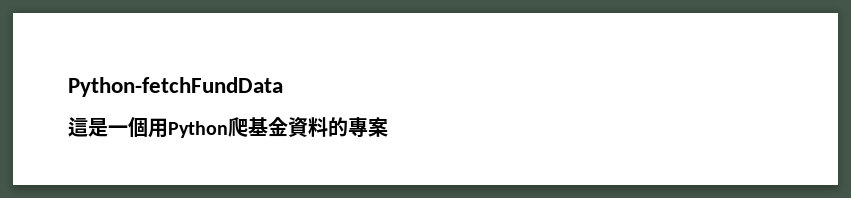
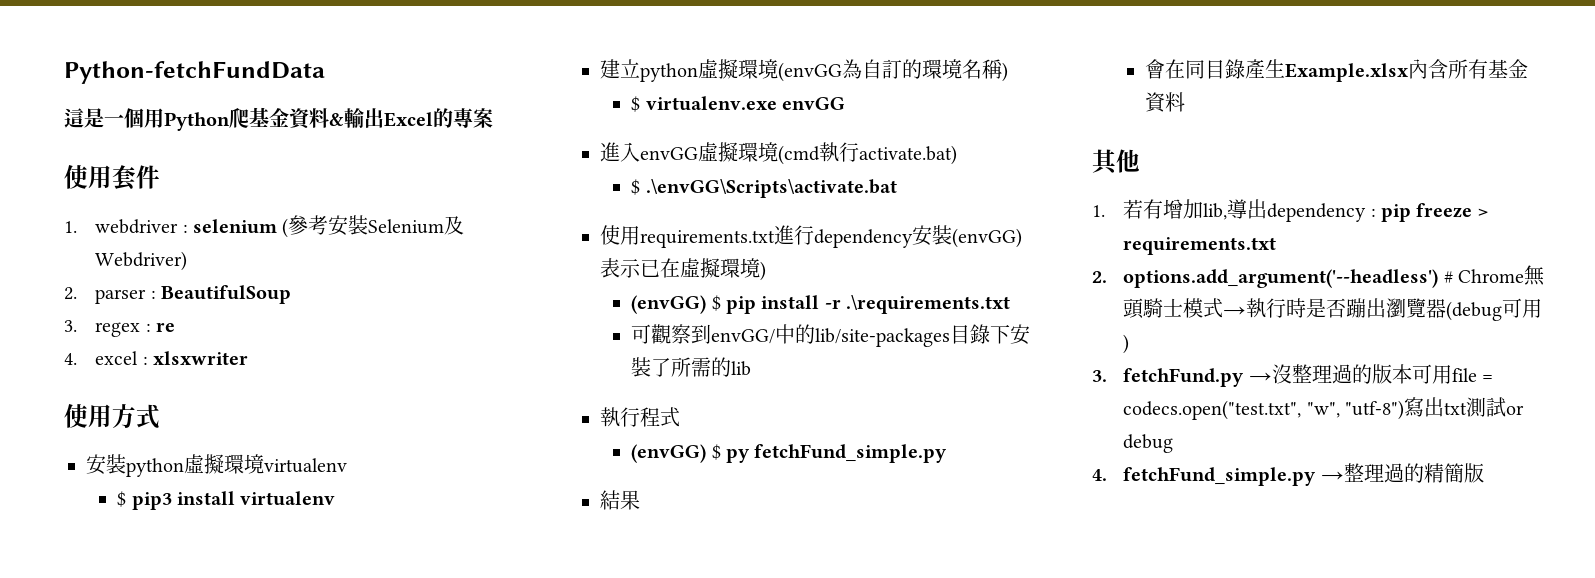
(328, 127) none -> [329,108,433,128] &輸出Excel
(388, 127) none -> [64,165,160,190] [64,215,465,238] [95,251,188,271] [64,285,291,304] [64,320,175,337] [64,351,248,365] [64,404,160,429] [86,454,347,477] [117,491,336,510] [600,59,1008,82] [631,96,845,112] [600,142,957,165] [631,179,897,198] [600,225,1022,248] [600,258,766,281] [631,295,1011,314] [631,324,1031,347] [631,357,752,377] [600,407,680,427] [631,444,948,463] [600,490,640,510] [1145,59,1529,82] [1145,92,1186,113] [1092,149,1140,175] [1092,199,1488,222] [1123,237,1277,255] [1092,265,1545,288] [1123,298,1543,321] [1123,334,1130,354] [1092,364,1493,387] [1123,397,1524,420] [1123,434,1174,453] [1092,463,1484,486] // 使用套件 // 1. webdriver : selenium (參考安裝Selenium及Webdriver) // 2. parser : BeautifulSoup // 3. regex : re // 4. excel : xlsxwriter // 使用方式 // 安裝python虛擬環境virtualenv // $ pip3 install virtualenv // 建立python虛擬環境(envGG為自訂的環境名稱) // $ virtualenv.exe envGG // 進入envGG虛擬環境(cmd執行activate.bat) // $ .\envGG\Scripts\activate.bat // 使用requirements.txt進行dependency安裝(envGG)表示已在虛擬環境) // (envGG) $ pip install -r .\requirements.txt // 可觀察到envGG/中的lib/site-packages目錄下安裝了所需的lib // 執行程式 // (envGG) $ py fetchFund_simple.py // 結果 // 會在同目錄產生Example.xlsx內含所有基金資料 // 其他 // 1.若有增加lib,導出dependency : pip freeze > requirements.txt // 2. options.add_argument('--headless') # Chrome無頭騎士模式→執行時是否蹦出瀏覽器(debug可用) // 3. fetchFund.py →沒整理過的版本可用file = codecs.open("test.txt", "w", "utf-8")寫出txt測試or debug // 4. fetchFund_simple.py →整理過的精簡版

